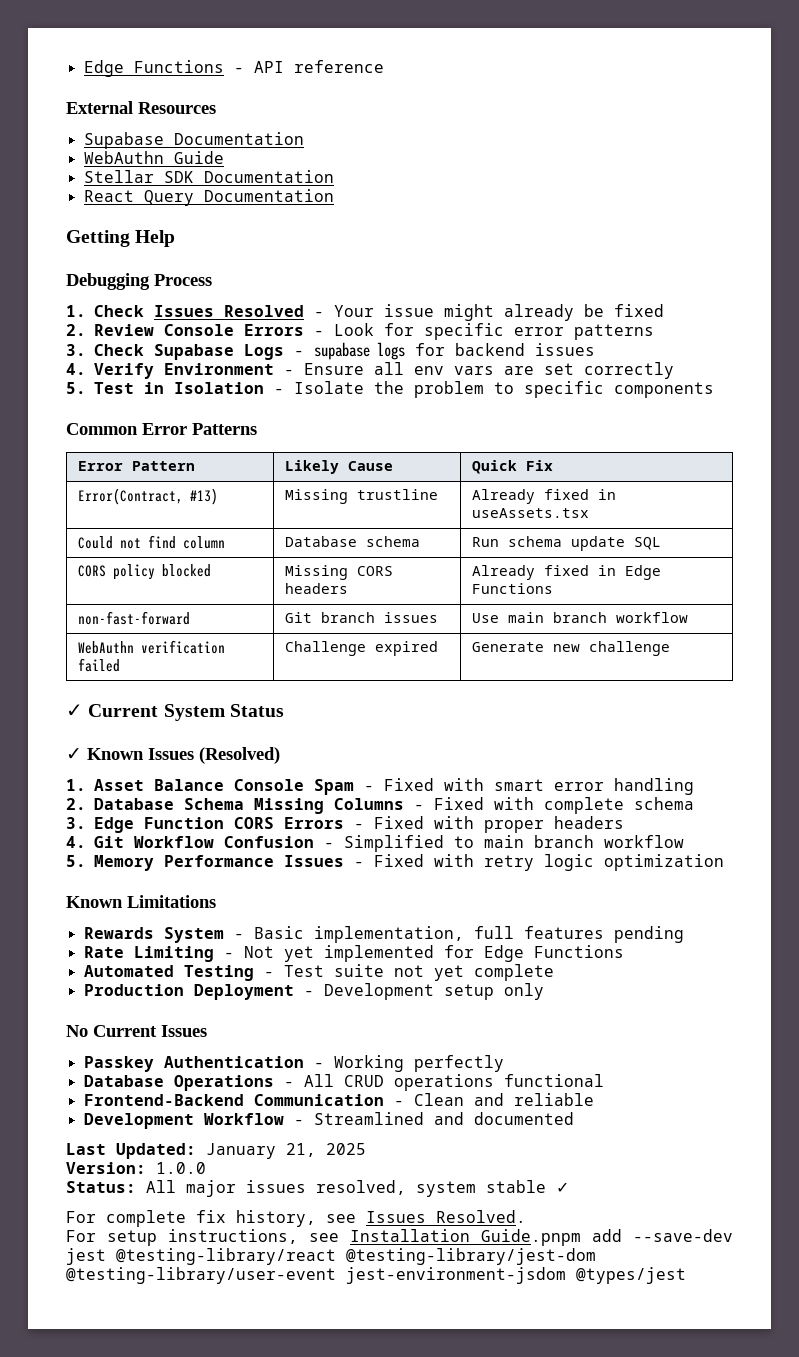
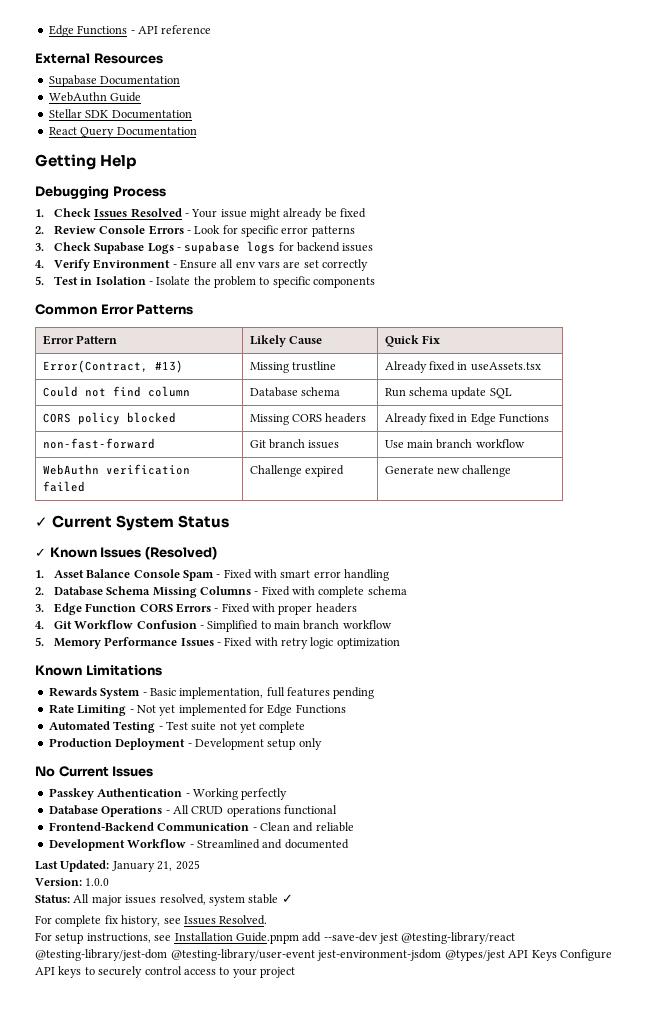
(686, 1275) none -> [508,949,612,961] [35,966,295,978] API Keys Configure API keys to securely control access to your project

